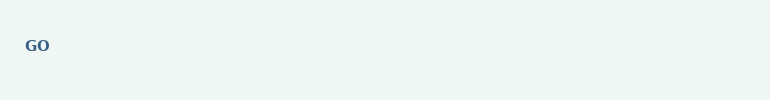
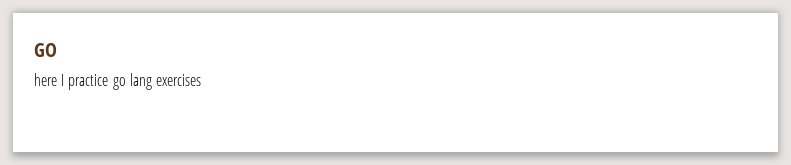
(50, 45) none -> [34,73,201,90] // here I practice go lang exercises

